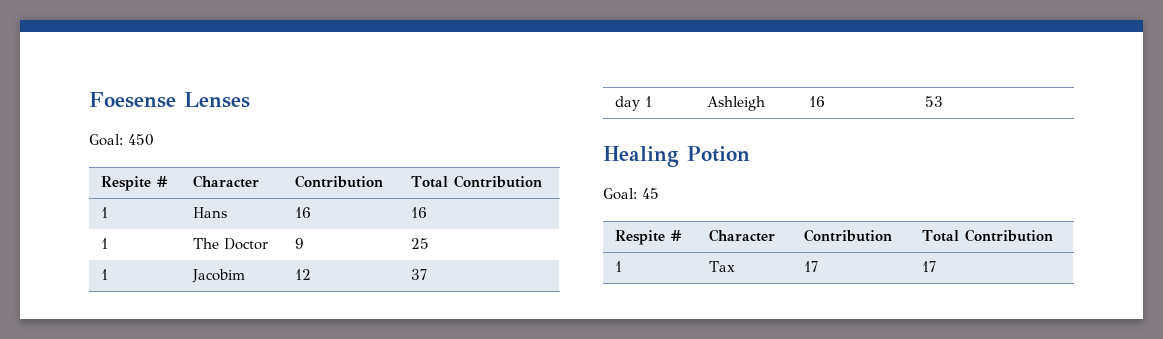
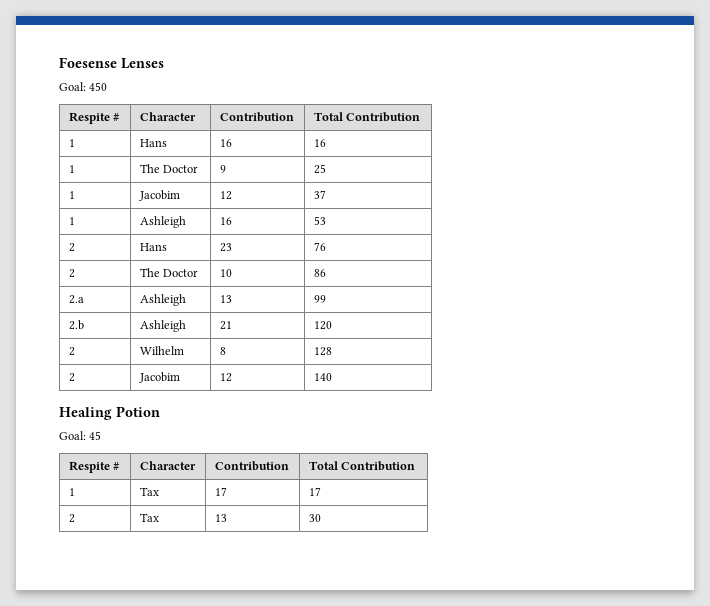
[614,96,640,111] day -> (326, 194) none
(943, 101) none -> [68,243,75,252] [139,243,167,251] [219,243,232,252] [313,242,326,251] [68,269,75,278] [139,268,198,277] [219,269,232,277] [313,269,326,277] [68,295,84,304] [139,294,186,306] [219,295,232,303] [313,295,326,303] [68,320,84,330] [139,320,186,332] [219,321,232,330] [313,321,332,330] [68,347,75,356] [139,346,184,355] [219,347,226,355] [313,347,332,356] [68,373,75,382] [138,372,180,383] [219,373,232,382] [313,373,332,381] // 2 | Hans | 23 | 76 // 2 | The Doctor | 10 | 86 // 2.a | Ashleigh | 13 | 99 // 2.b | Ashleigh | 21 | 120 // 2 | Wilhelm | 8 | 128 // 2 | Jacobim | 12 | 140
(936, 266) none -> [68,514,75,523] [139,513,159,522] [214,514,227,522] [308,514,321,522] // 2 | Tax | 13 | 30

